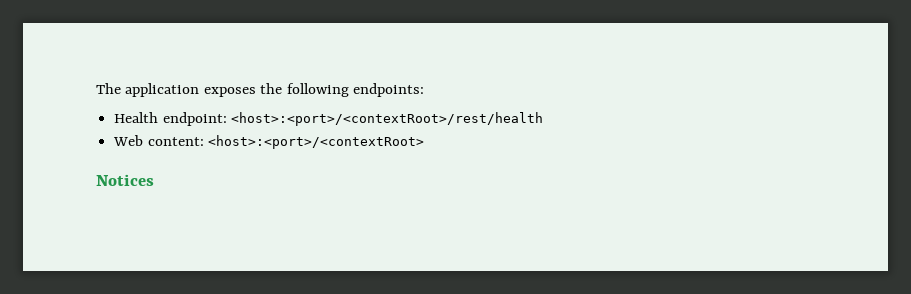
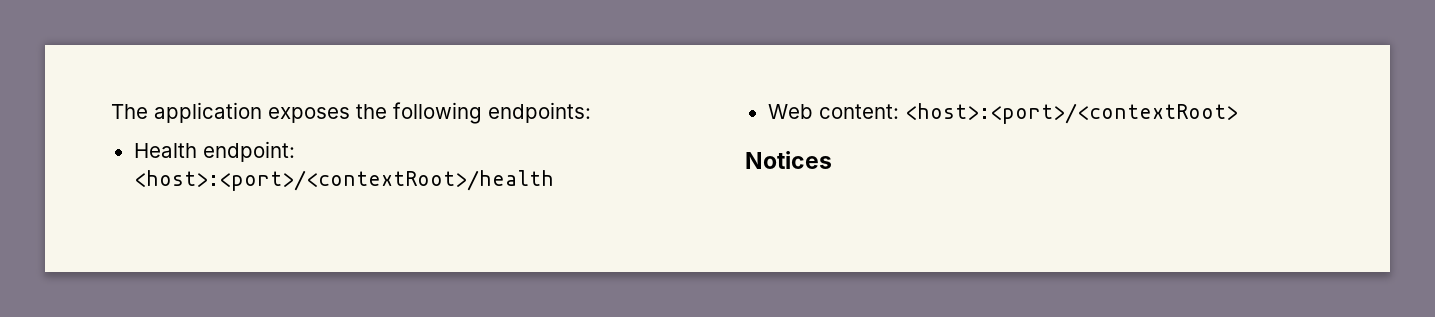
[231,112,544,126] <host>:<port>/<contextRoot>/rest/health -> [133,170,554,191] <host>:<port>/<contextRoot>/health

